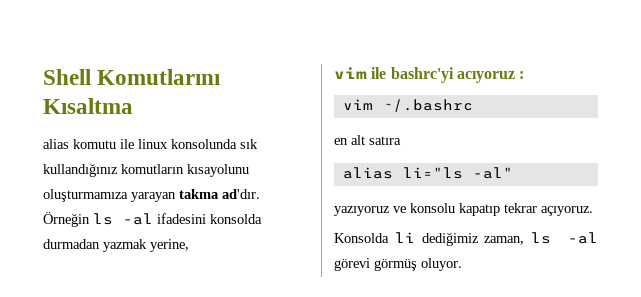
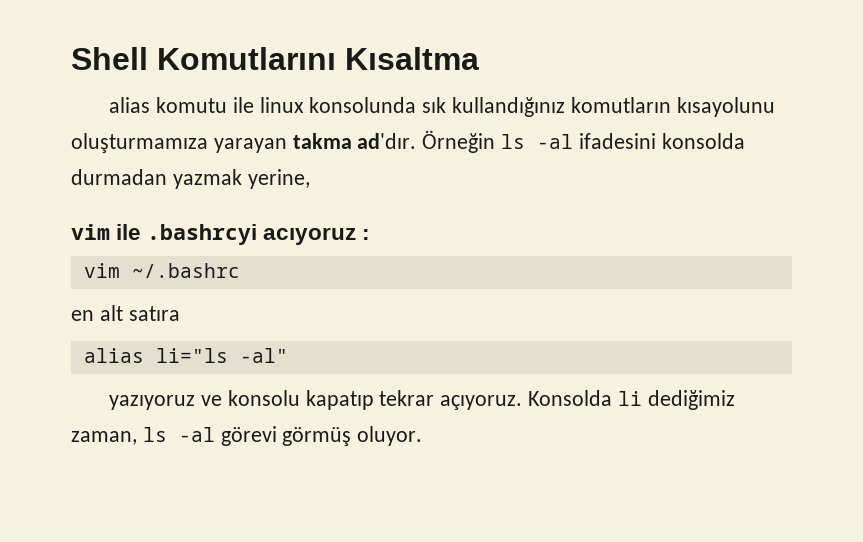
[390,67,454,83] bashrc'yi -> [147,224,258,245] .bashrcyi
(593, 211) // -> (523, 402) none

